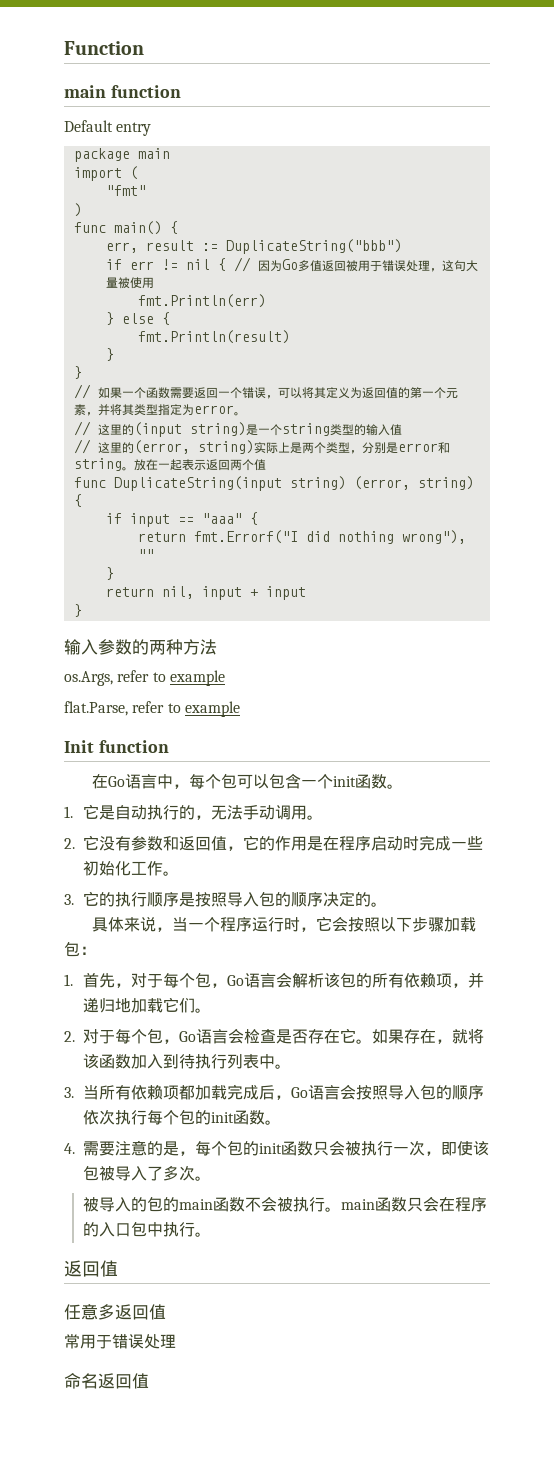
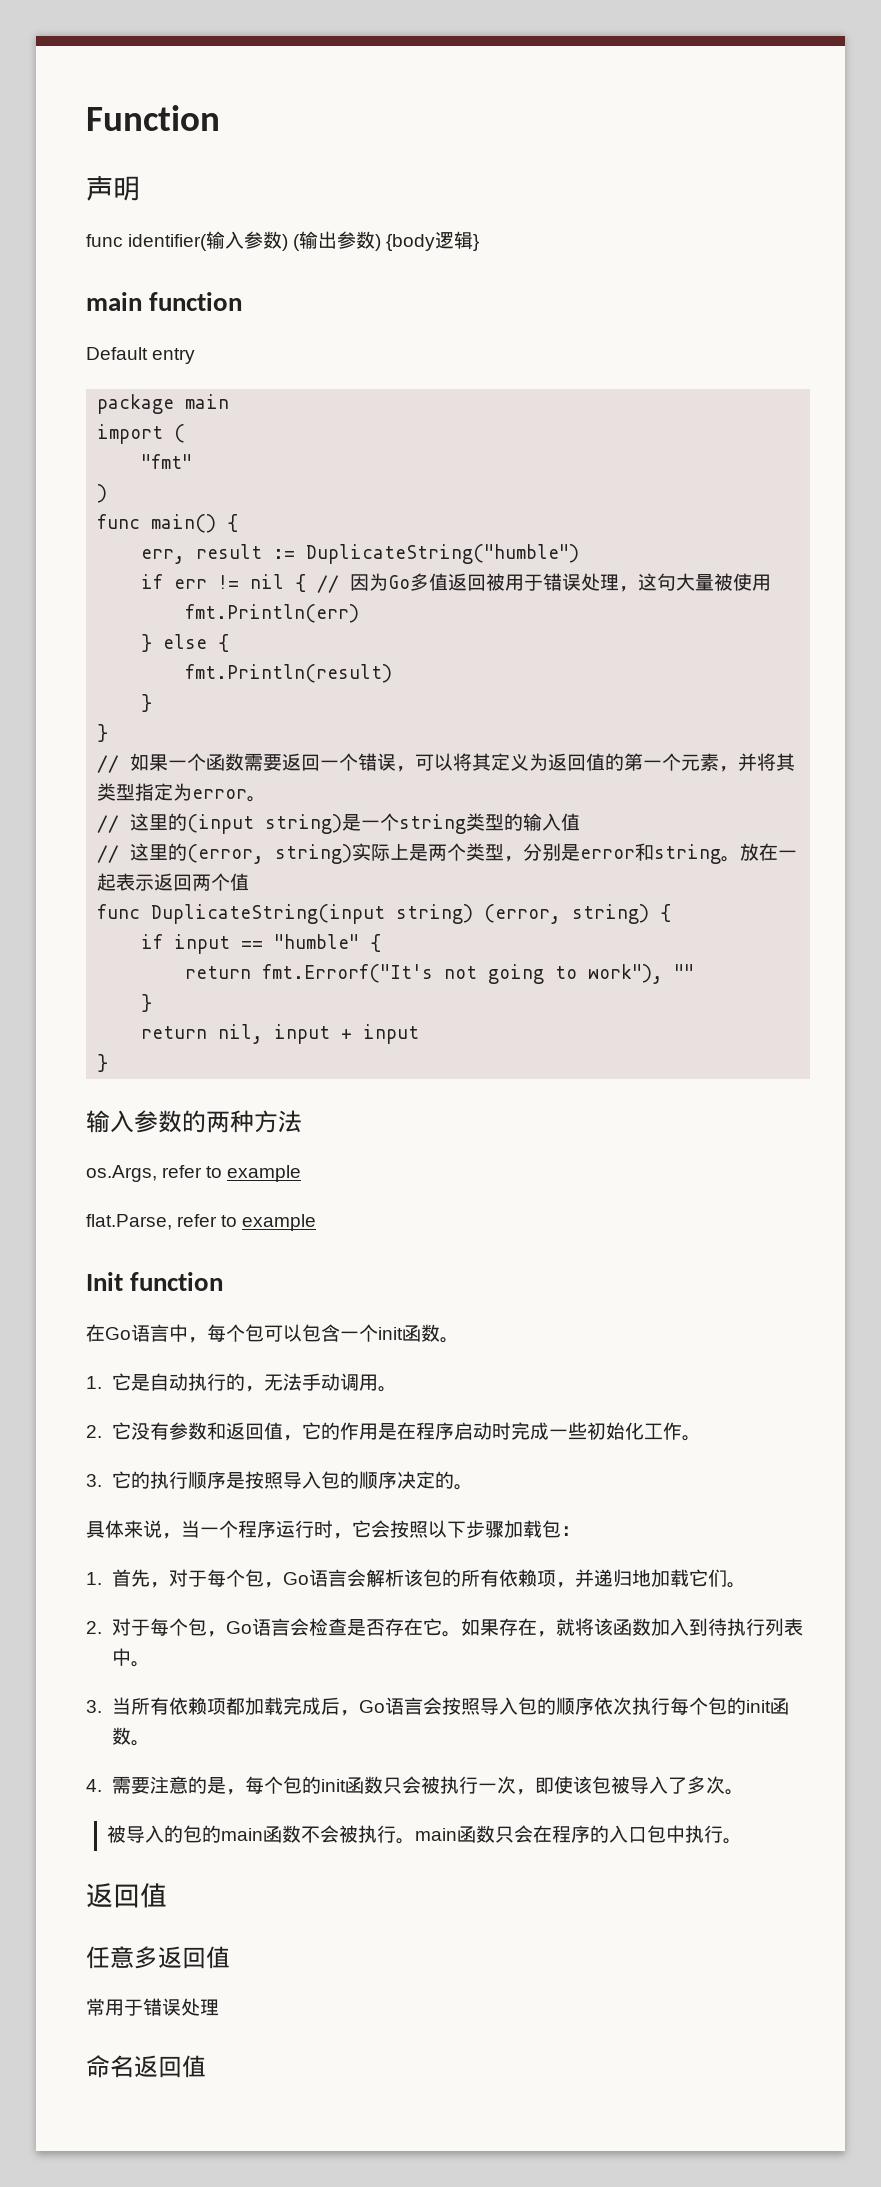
(144, 48) none -> [86,176,140,201] [86,231,480,251] // 声明 // func identifier(输入参数) (输出参数) {body逻辑}
[225,239,402,254] DuplicateString("bbb") -> [306,544,580,564] DuplicateString("humble")
[201,513,242,524] "aaa" -> [274,934,360,949] "humble"
[193,530,466,544] fmt.Errorf("I did nothing wrong"), -> [262,964,664,984] fmt.Errorf("It's not going to work"),

